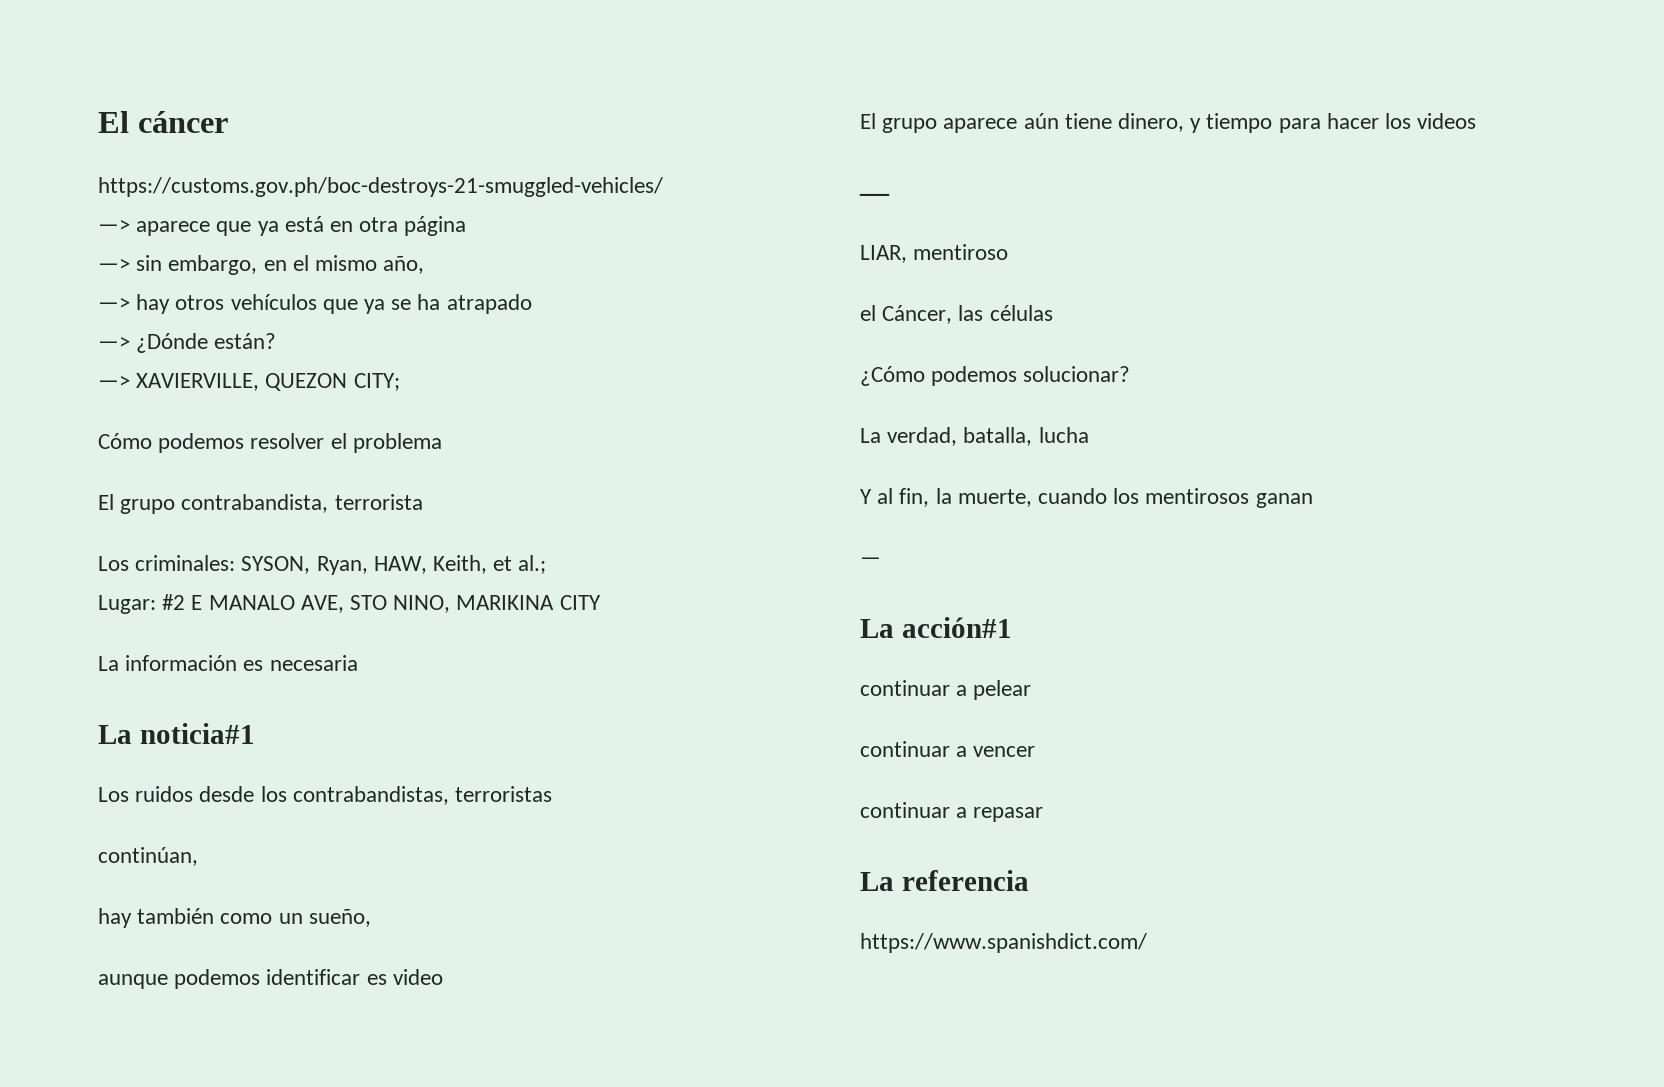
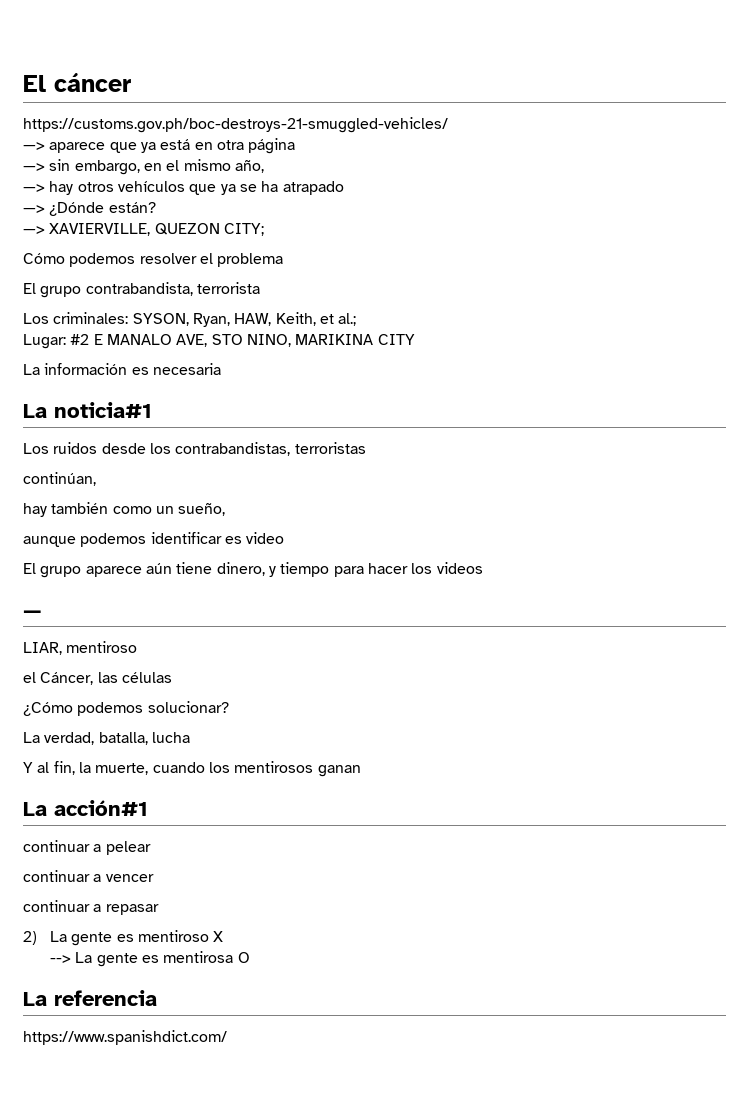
[860,557,881,565] // — -> (361, 771) none
(1044, 814) none -> [23,930,224,946] [50,951,250,967] // 2) La gente es mentiroso X // --> La gente es mentirosa O

